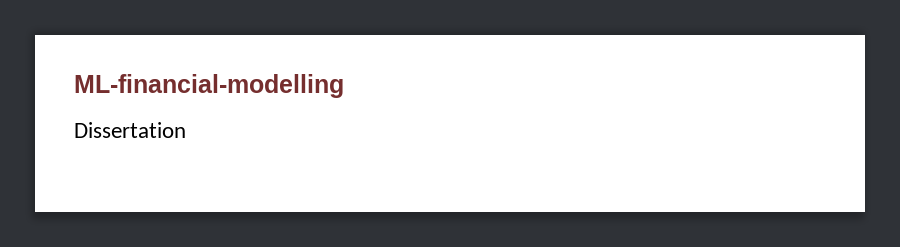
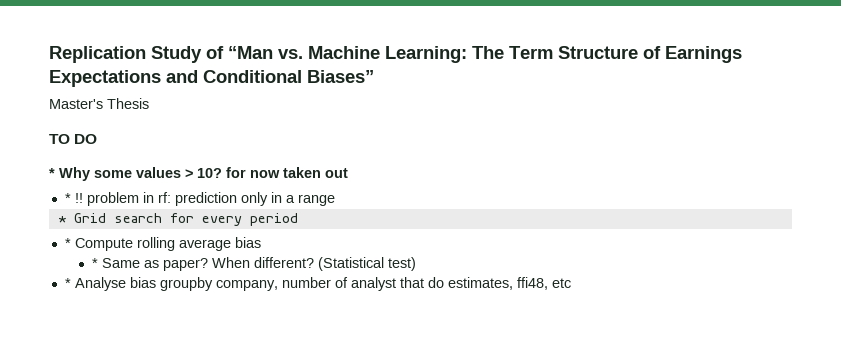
[74,74,344,98] [74,122,186,138] ML-financial-modelling // Dissertation -> [49,46,742,63] [49,70,374,87] [49,98,149,109] [49,134,98,144] [49,167,348,181] [64,192,335,206] [57,213,298,226] [64,237,261,251] [91,257,416,271] [64,277,571,291] Replication Study of “Man vs. Machine Learning: The Term Structure of Earnings Expectations and Conditional Biases” // Master's Thesis // TO DO // * Why some values > 10? for now taken out // * !! problem in rf: prediction only in a range // * Grid search for every period // * Compute rolling average bias // * Same as paper? When different? (Statistical test) // * Analyse bias groupby company, number of analyst that do estimates, ffi48, etc

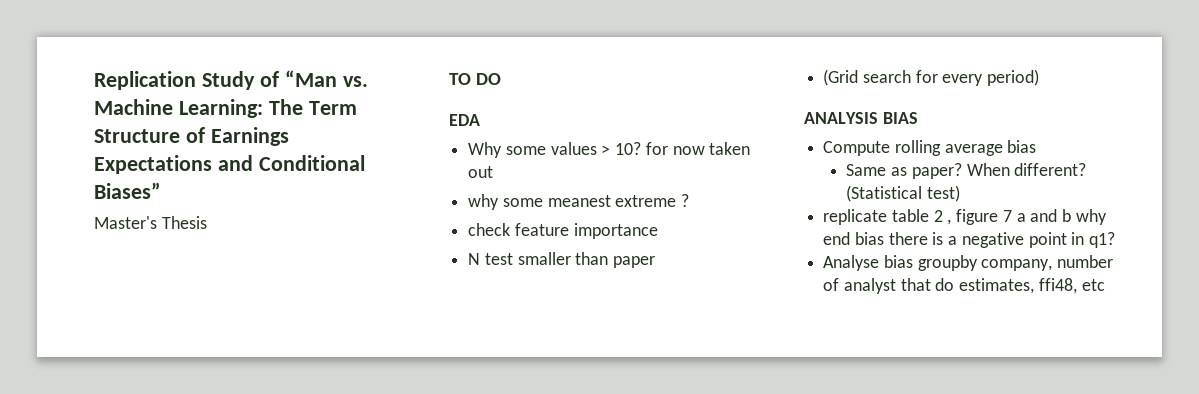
[49,168,55,178] * -> [449,114,480,126] EDA //
[64,192,335,206] [57,213,298,226] [64,238,71,248] * !! problem in rf: prediction only in a range // * Grid search for every period // * -> [468,194,690,210] [468,223,658,239] [468,252,656,268] [823,69,1040,86] [804,112,918,124] why some meanest extreme ? // check feature importance // N test smaller than paper // (Grid search for every period) // ANALYSIS BIAS //
[91,258,98,268] * -> (1037, 146) none
[64,278,71,288] * -> [823,209,1107,225] [823,232,1116,248] replicate table 2 , figure 7 a and b why end bias there is a negative point in q1? //

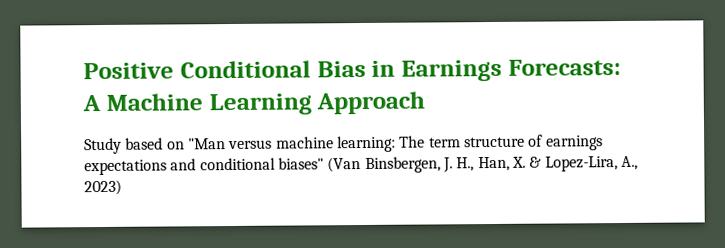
[94,70,368,90] [94,99,357,118] [94,127,289,146] [94,155,365,174] [94,182,161,199] [94,216,207,229] [449,73,502,85] [449,114,480,126] [468,142,751,158] [468,166,494,178] [468,194,690,210] [468,223,658,239] [468,252,656,268] [823,69,1040,86] [804,112,918,124] [823,140,1037,156] [846,163,1087,179] [846,185,961,202] [823,209,1107,225] [823,232,1116,248] [823,255,1114,271] [823,278,1105,294] Replication Study of “Man vs. Machine Learning: The Term Structure of Earnings Expectations and Conditional Biases” // Master's Thesis // TO DO // EDA // Why some values > 10? for now taken out // why some meanest extreme ? // check feature importance // N test smaller than paper // (Grid search for every period) // ANALYSIS BIAS // Compute rolling average bias // Same as paper? When different? (Statistical test) // replicate table 2 , figure 7 a and b why end bias there is a negative point in q1? // Analyse bias groupby company, number of analyst that do estimates, ffi48, etc -> [83,59,621,82] [82,91,426,116] [84,134,603,155] [84,155,638,176] [84,179,122,196] Positive Conditional Bias in Earnings Forecasts: A Machine Learning Approach // Study based on "Man versus machine learning: The term structure of earnings expectations and conditional biases" (Van Binsbergen, J. H., Han, X. & Lopez-Lira, A., 2023)

